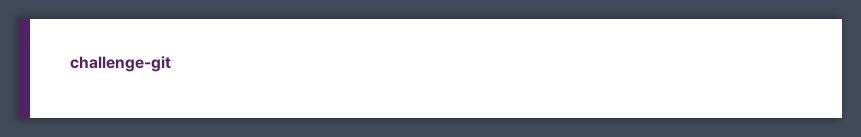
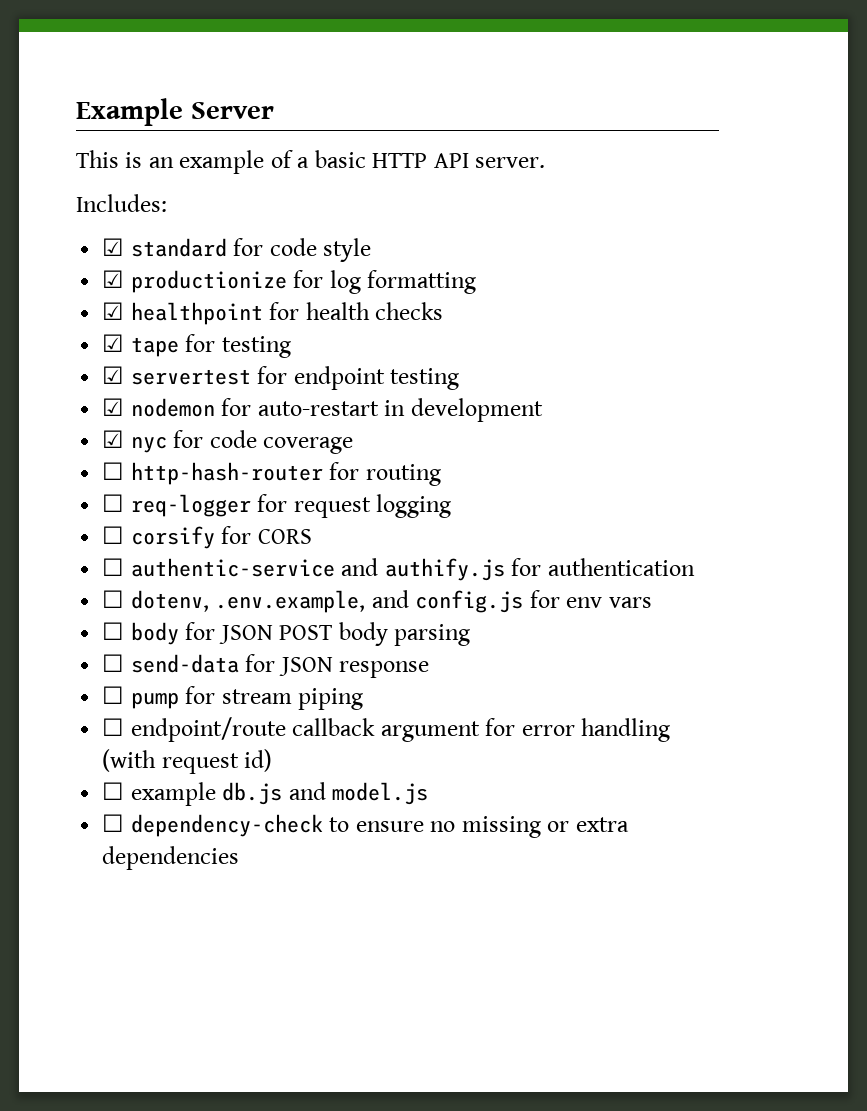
[70,56,171,72] challenge-git -> [76,98,274,126] [76,150,546,174] [76,194,167,212] [102,238,372,262] [102,270,477,294] [102,302,444,325] [102,334,291,358] [102,366,460,390] [102,398,543,422] [102,430,354,454] [102,462,441,486] [102,494,452,518] [102,526,312,549] [102,558,695,581] [102,590,652,613] [102,622,471,646] [102,654,430,678] [102,686,364,710] [102,717,671,742] [102,749,273,774] [102,782,429,806] [102,814,629,838] [102,846,240,870] Example Server // This is an example of a basic HTTP API server. // Includes: // ☑ standard for code style // ☑ productionize for log formatting // ☑ healthpoint for health checks // ☑ tape for testing // ☑ servertest for endpoint testing // ☑ nodemon for auto-restart in development // ☑ nyc for code coverage // ☐ http-hash-router for routing // ☐ req-logger for request logging // ☐ corsify for CORS // ☐ authentic-service and authify.js for authentication // ☐ dotenv, .env.example, and config.js for env vars // ☐ body for JSON POST body parsing // ☐ send-data for JSON response // ☐ pump for stream piping // ☐ endpoint/route callback argument for error handling (with request id) // ☐ example db.js and model.js // ☐ dependency-check to ensure no missing or extra dependencies

